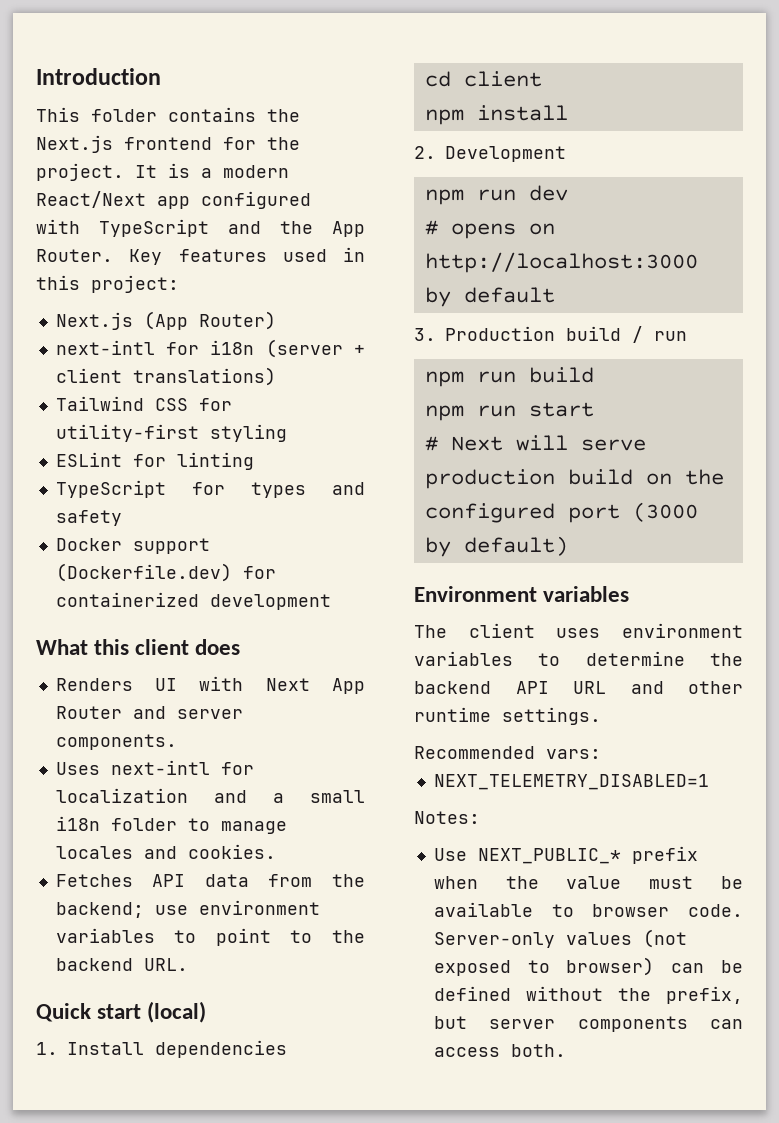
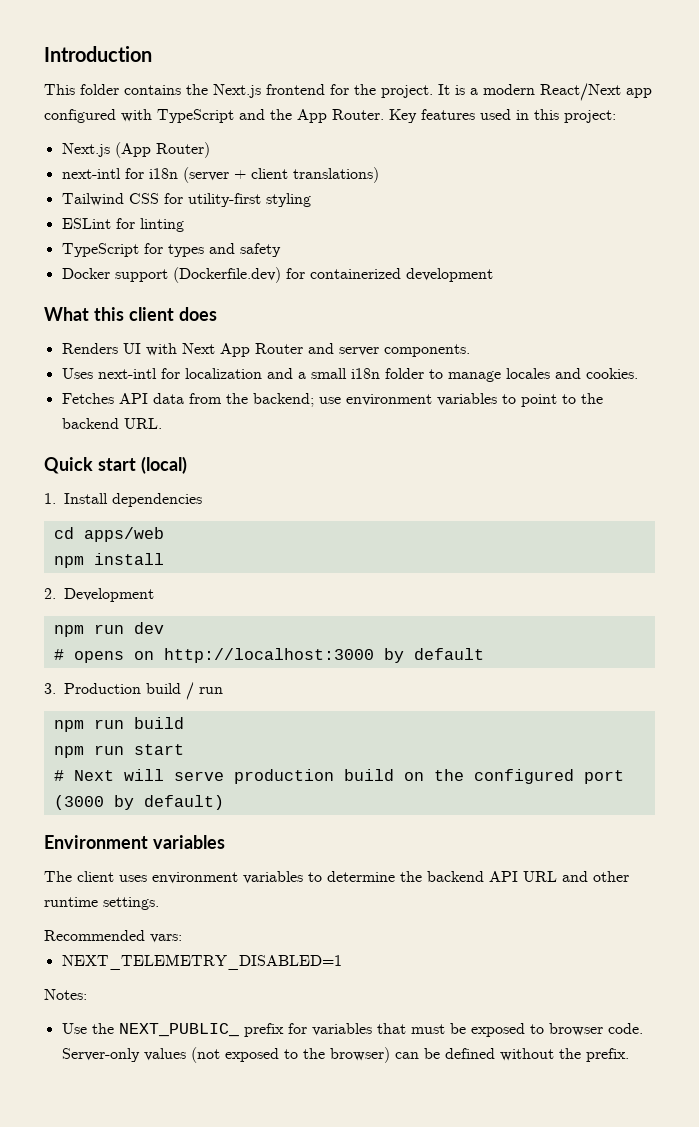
[463,71,542,87] client -> [83,527,164,542] apps/web
[477,846,698,864] [433,876,622,889] NEXT_PUBLIC_* prefix when the value -> [91,1023,406,1037] the NEXT_PUBLIC_ prefix for variables that
[433,902,533,917] available -> [470,1023,525,1037] exposed
(550, 966) none -> [302,1048,325,1059] the
[666,986,743,1004] [433,1016,743,1032] [433,1044,566,1057] prefix, but server components can access both. -> [585,1048,629,1062] prefix.

